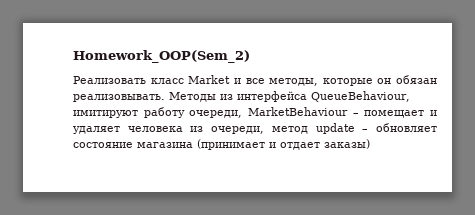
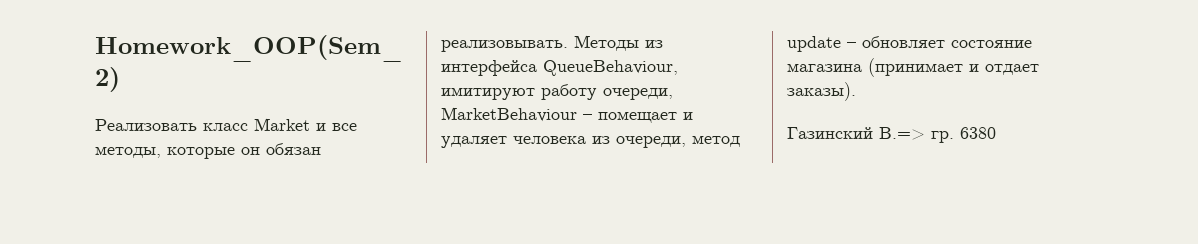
[324,139,370,149] заказы) -> [787,82,856,101] [787,127,996,143] заказы). // Газинский В.=> гр. 6380

